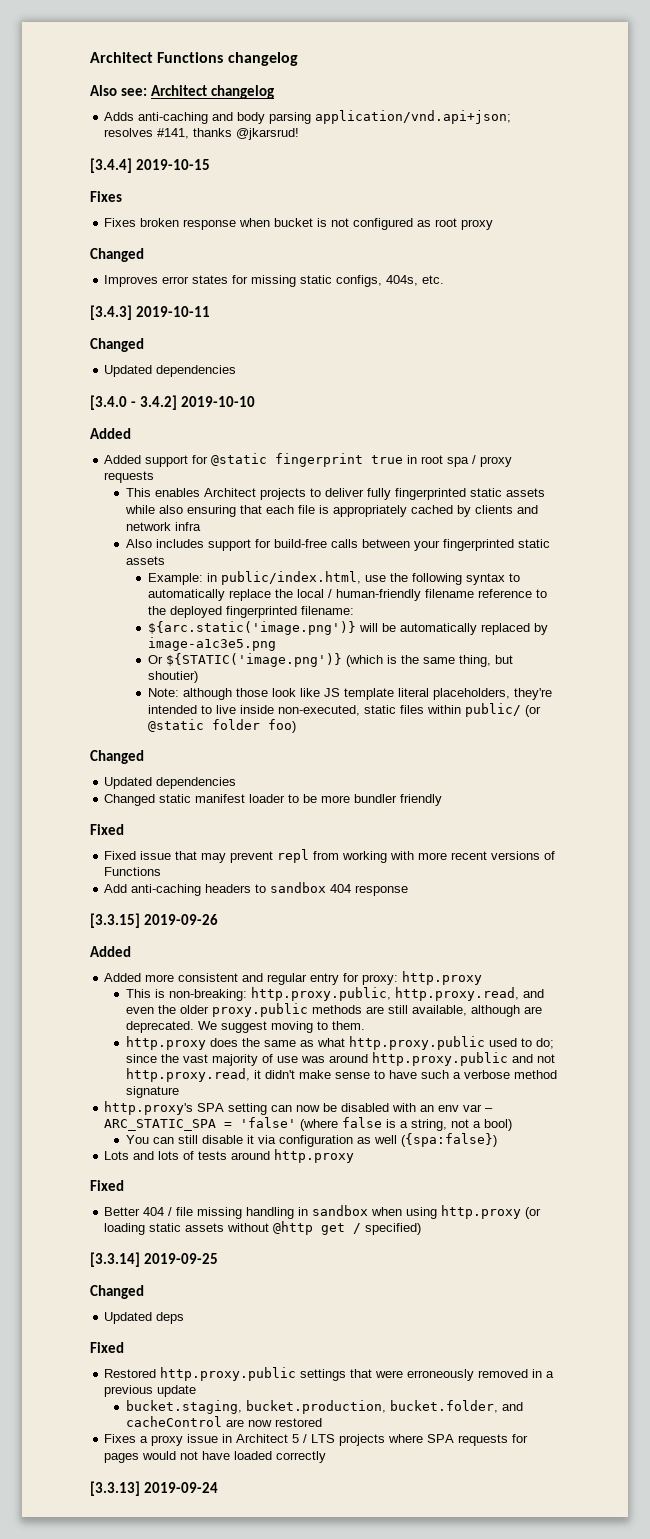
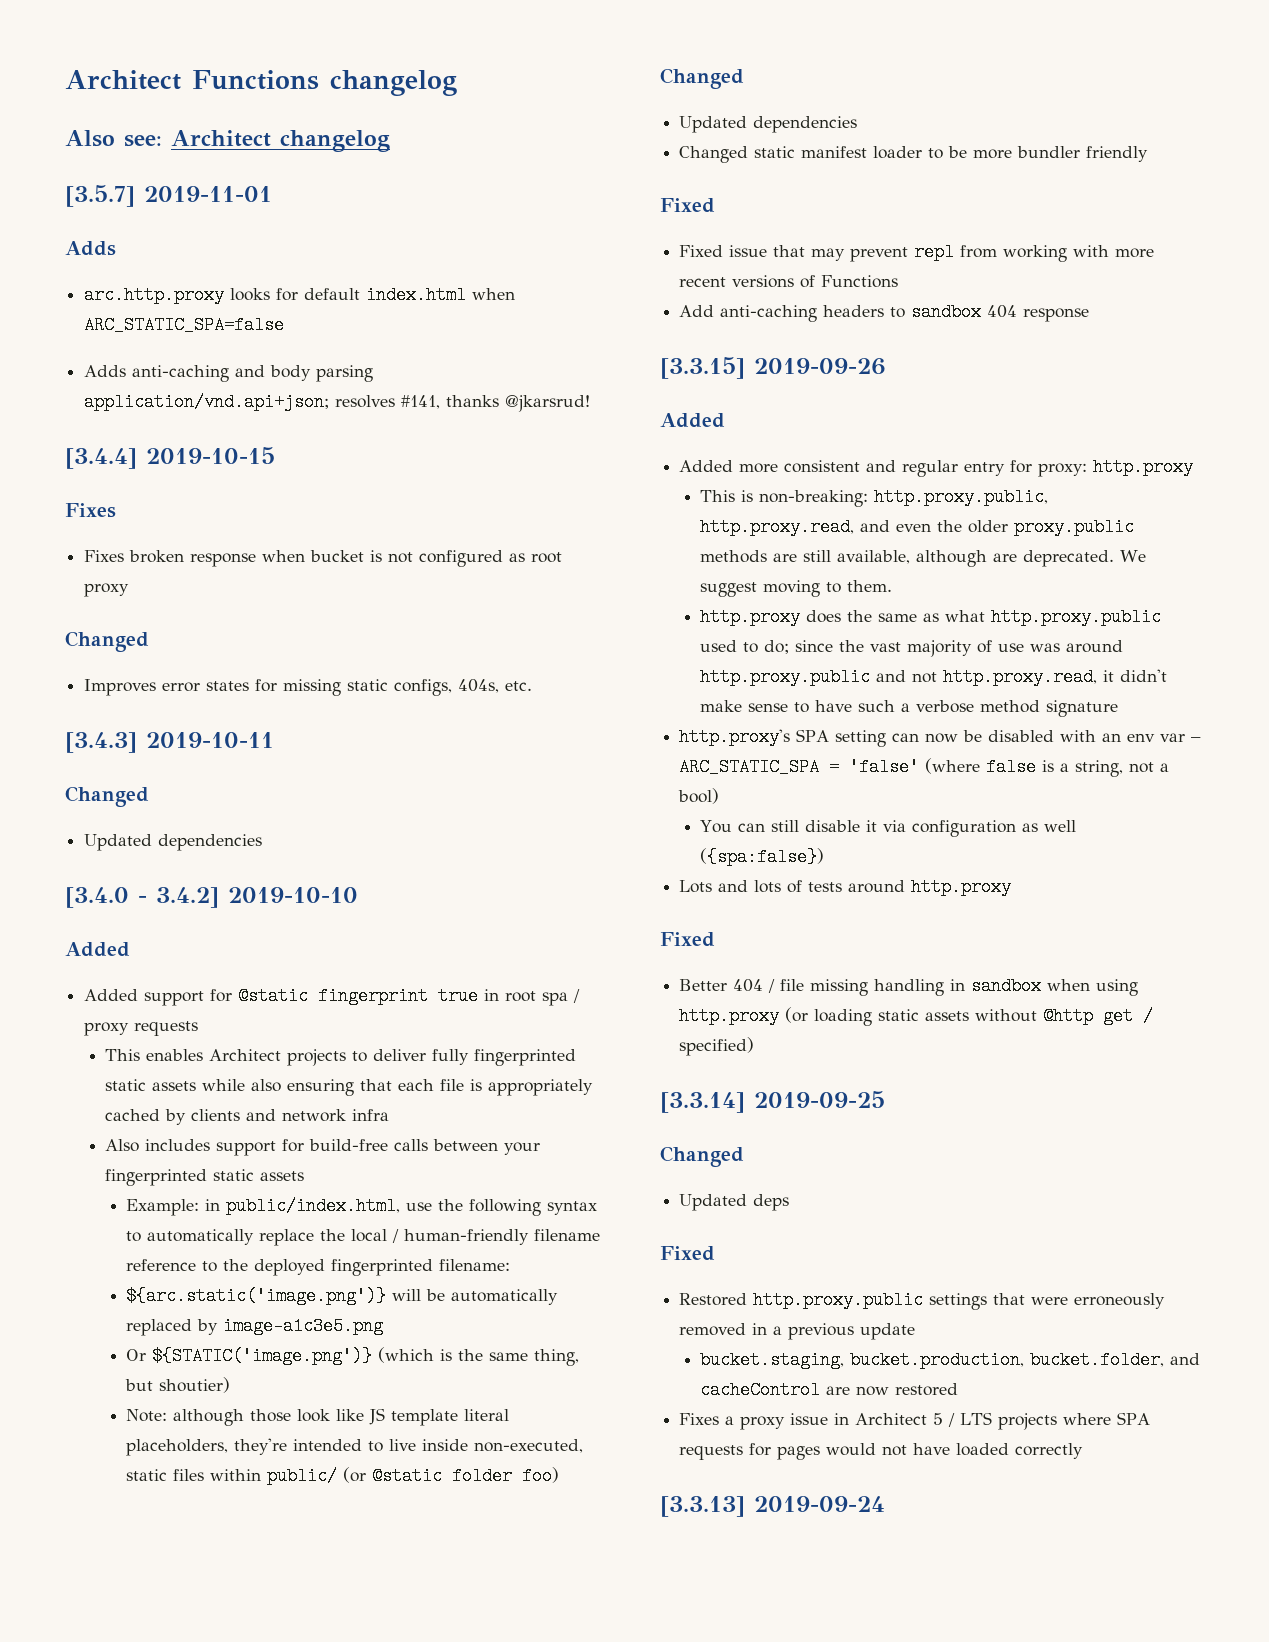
(275, 92) none -> [65,185,272,207] [65,241,116,256] [84,286,516,304] [84,316,285,334] // [3.5.7] 2019-11-01 // Adds // arc.http.proxy looks for default index.html when ARC_STATIC_SPA=false

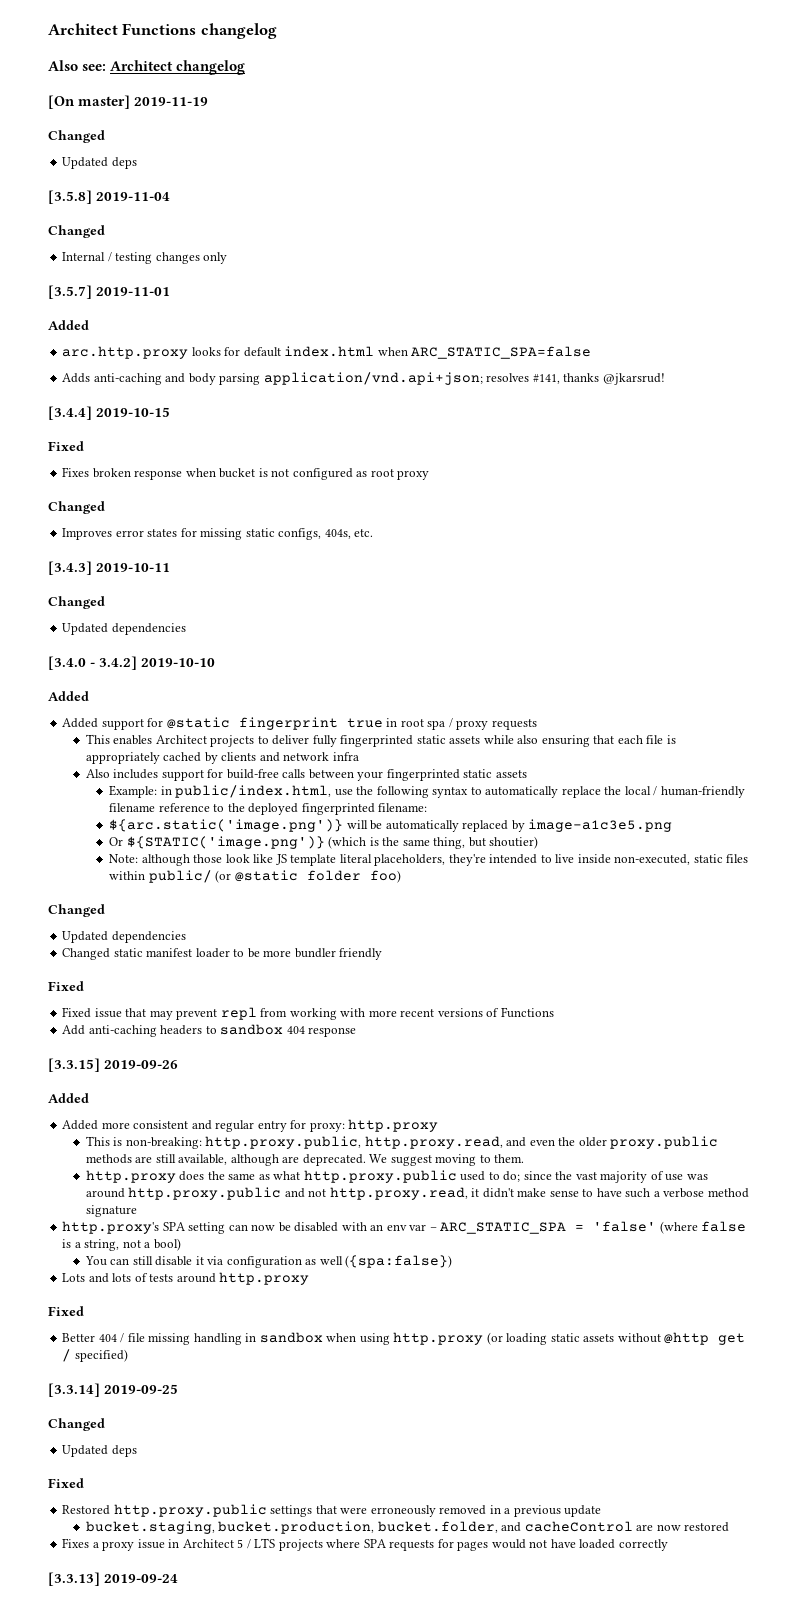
(390, 141) none -> [48,95,209,109] [48,130,105,143] [62,157,137,169] [48,190,171,204] [48,225,105,238] [62,252,228,264] // [On master] 2019-11-19 // Changed // Updated deps // [3.5.8] 2019-11-04 // Changed // Internal / testing changes only
[65,241,116,256] Adds -> [48,320,89,330] Added
[65,503,116,518] Fixes -> [48,441,84,451] Fixed

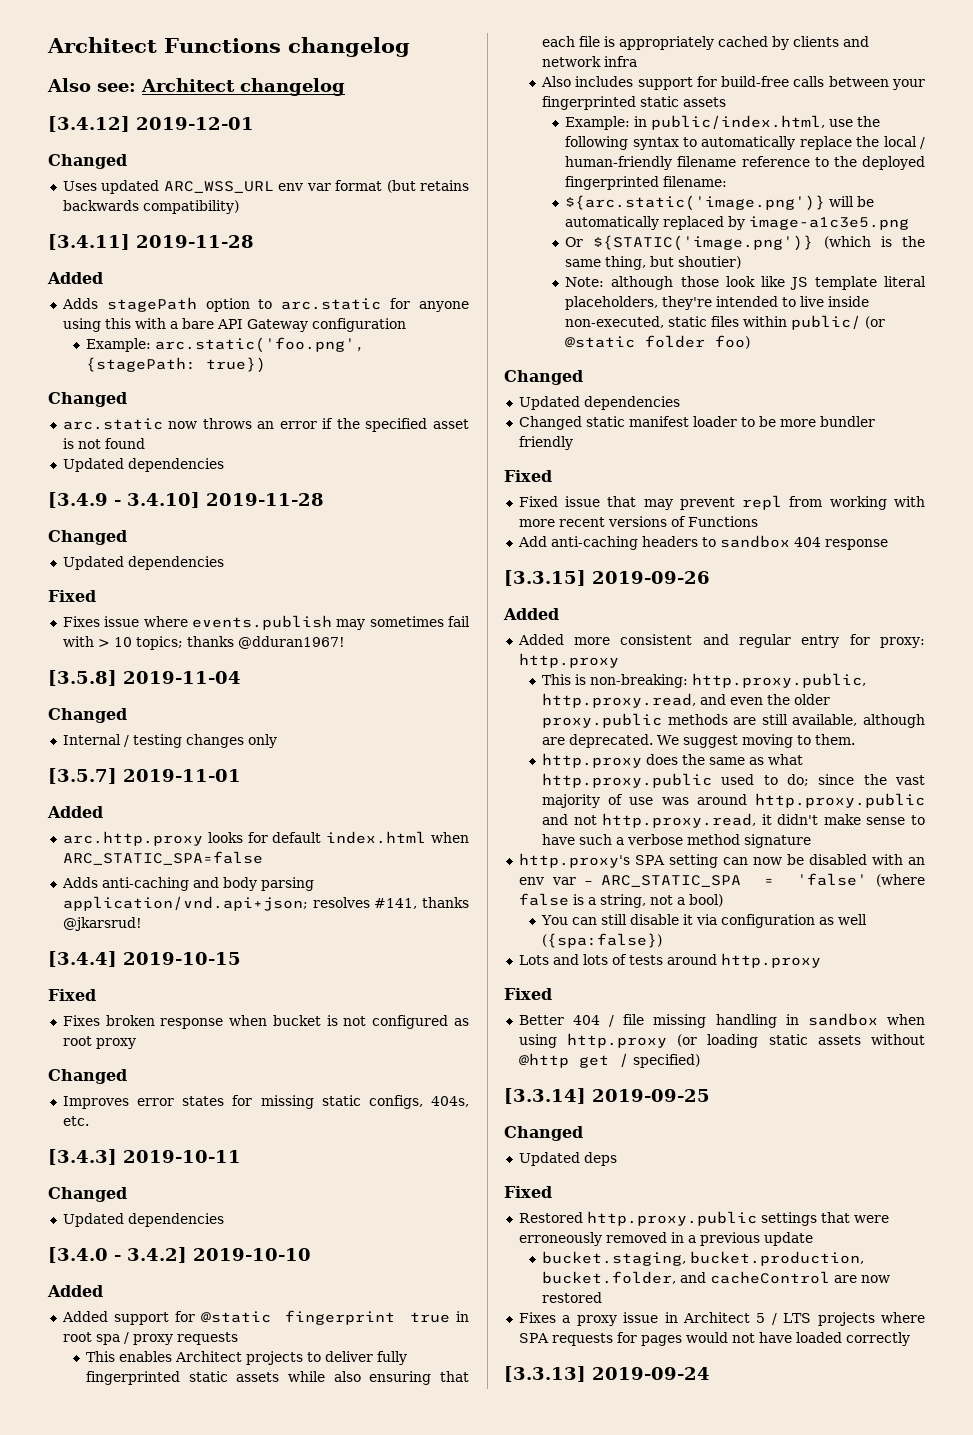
[48,95,209,109] [48,130,105,143] [62,157,137,169] [On master] 2019-11-19 // Changed // Updated deps -> [48,116,254,132] [48,154,127,169] [62,180,469,194] [62,200,239,214] [48,234,254,250] [47,272,103,284] [61,297,469,312] [62,318,406,332] [86,337,366,353] [86,357,267,373] [48,392,127,407] [62,418,470,432] [62,438,145,449] [62,458,224,472] [48,492,324,508] [48,530,127,545] [62,556,224,570] [48,590,96,602] [62,615,470,630] [62,636,345,650] [3.4.12] 2019-12-01 // Changed // Uses updated ARC_WSS_URL env var format (but retains backwards compatibility) // [3.4.11] 2019-11-28 // Added // Adds stagePath option to arc.static for anyone using this with a bare API Gateway configuration // Example: arc.static('foo.png', {stagePath: true}) // Changed // arc.static now throws an error if the specified asset is not found // Updated dependencies // [3.4.9 - 3.4.10] 2019-11-28 // Changed // Updated dependencies // Fixed // Fixes issue where events.publish may sometimes fail with > 10 topics; thanks @dduran1967!

